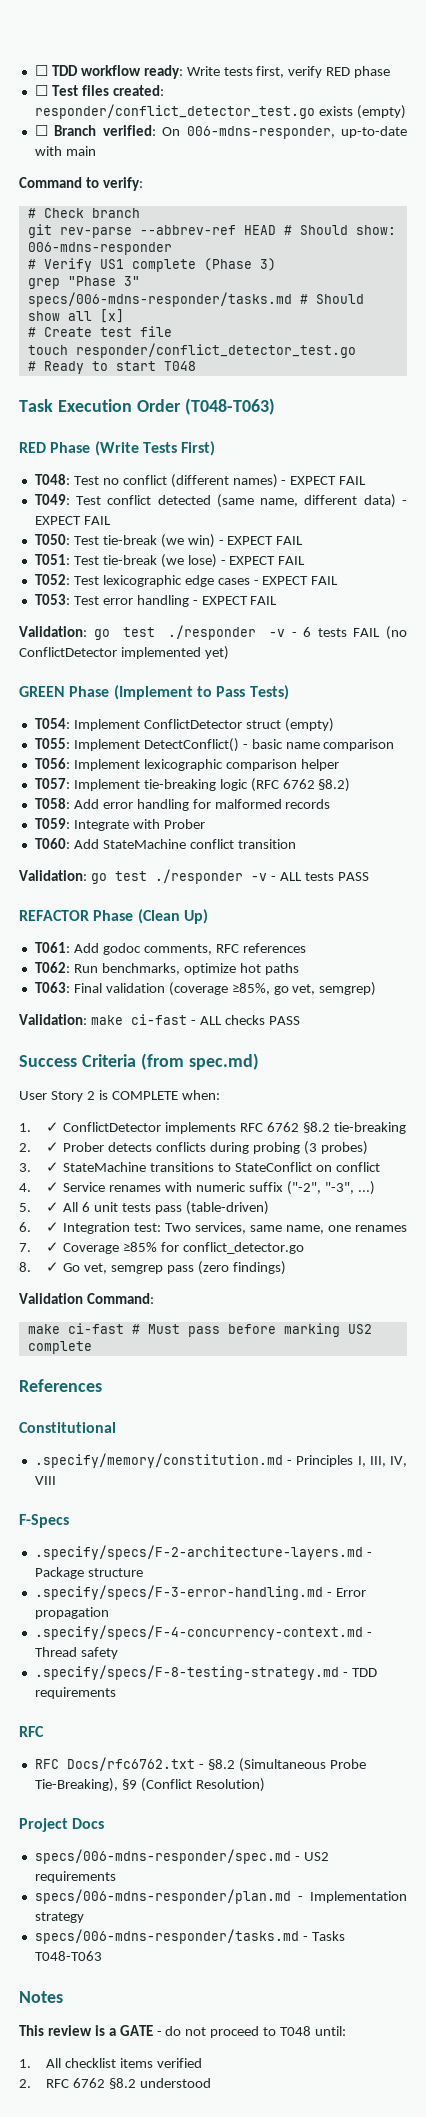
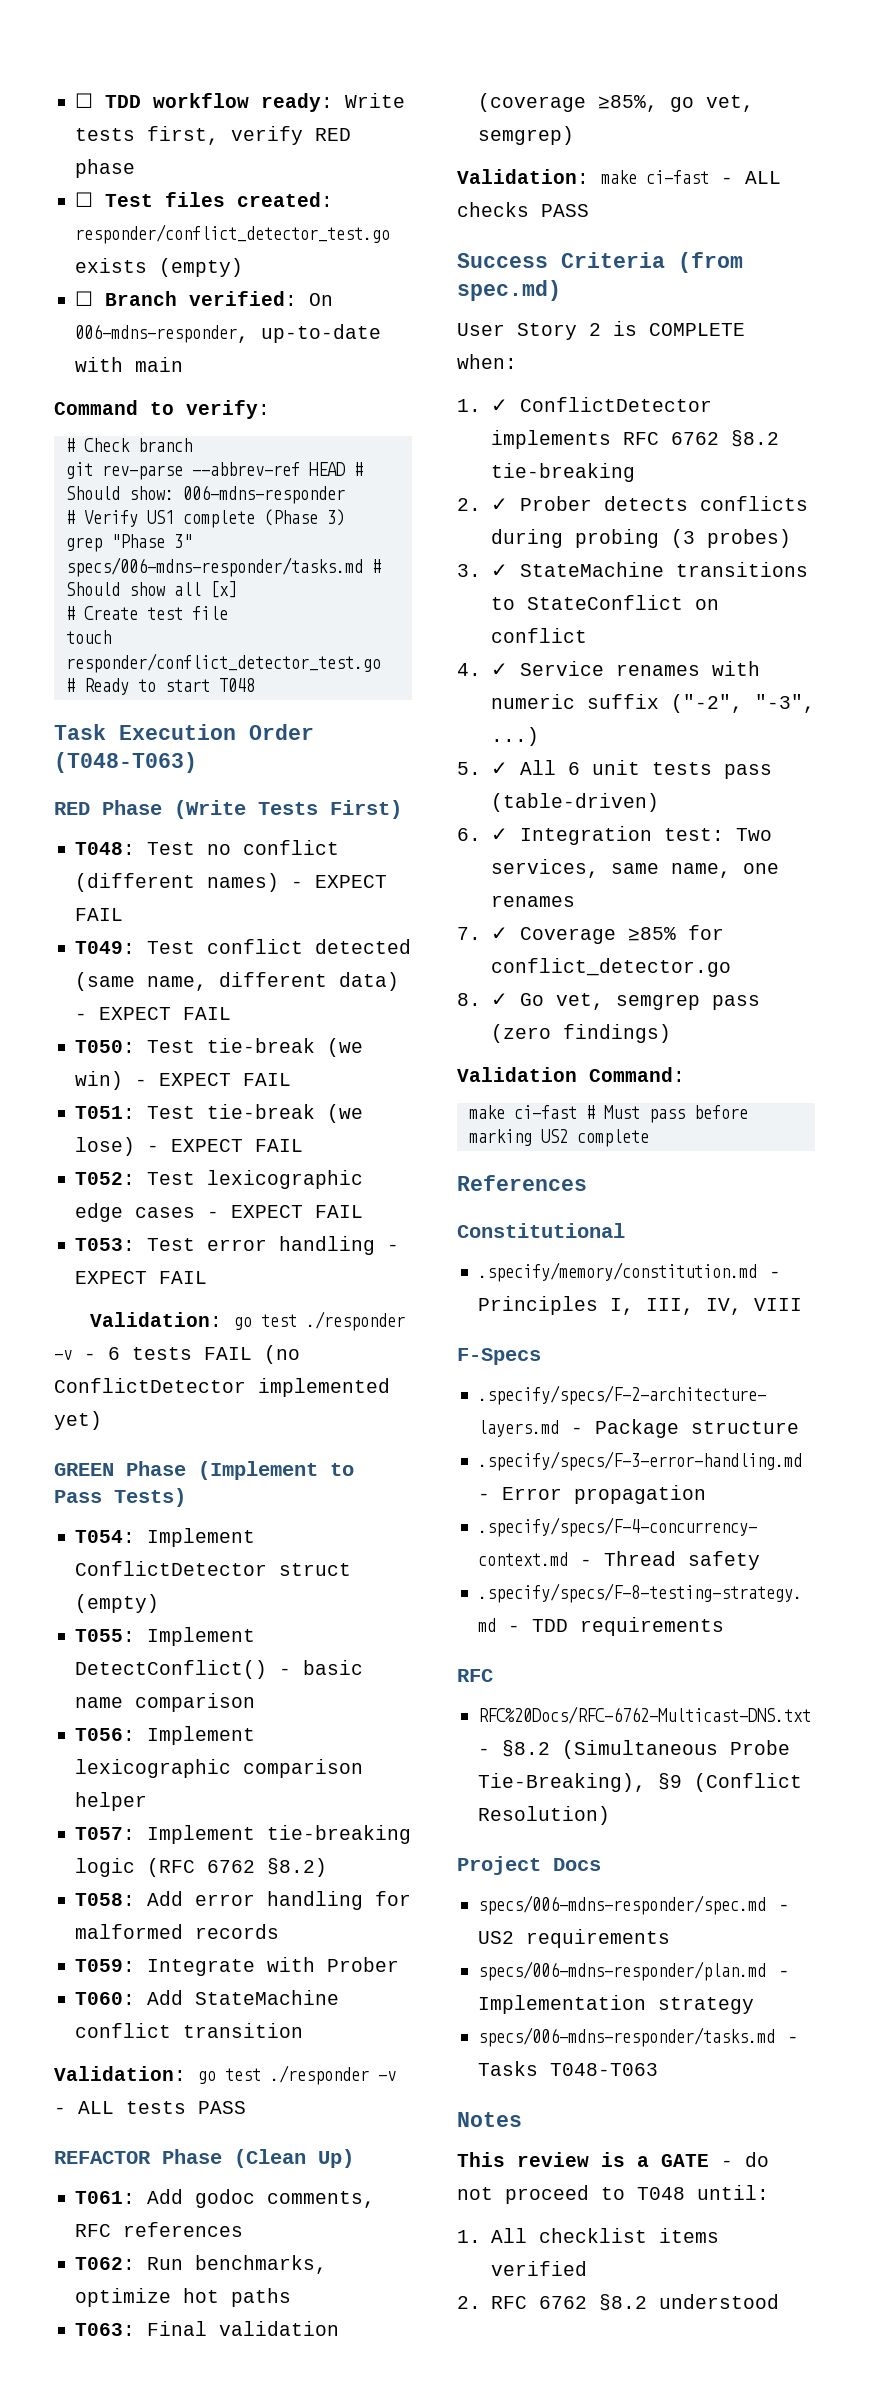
[34,1757,195,1771] RFC Docs/rfc6762.txt -> [478,1706,812,1724] RFC%20Docs/RFC-6762-Multicast-DNS.txt

